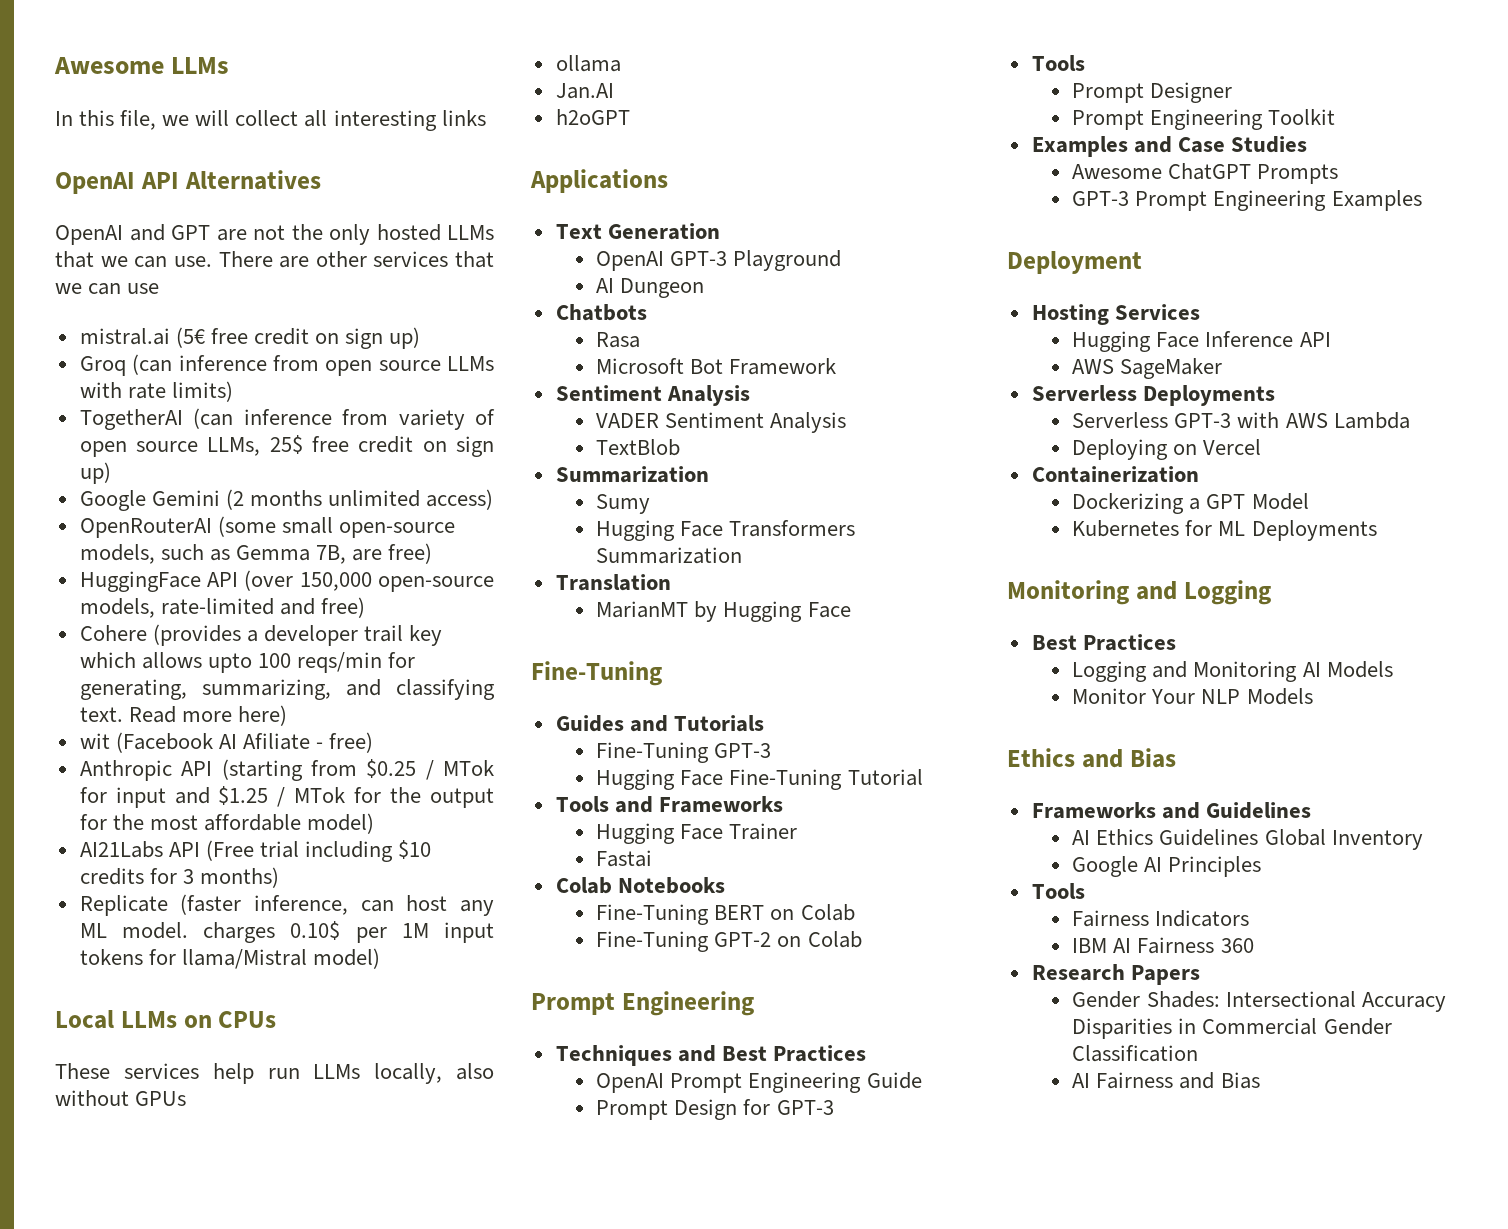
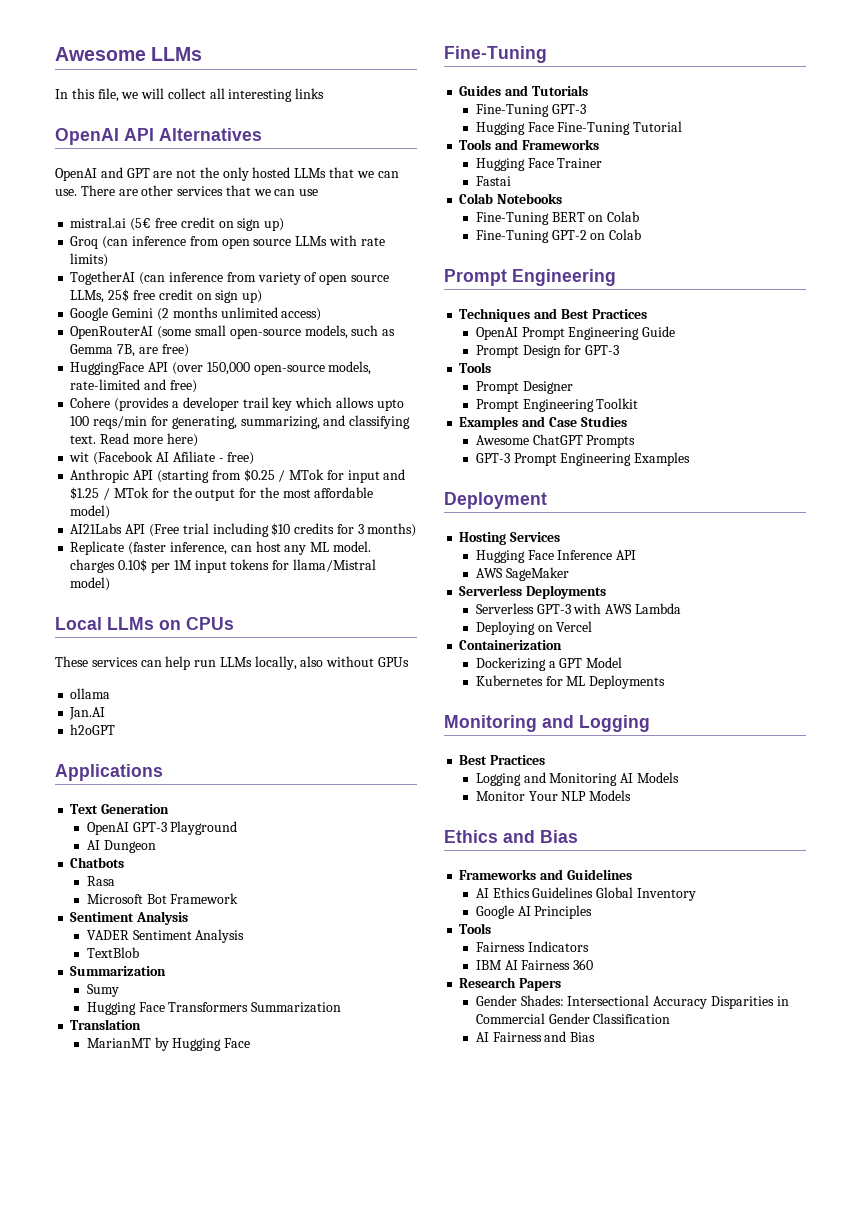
(199, 1071) none -> [140,660,162,667] can

